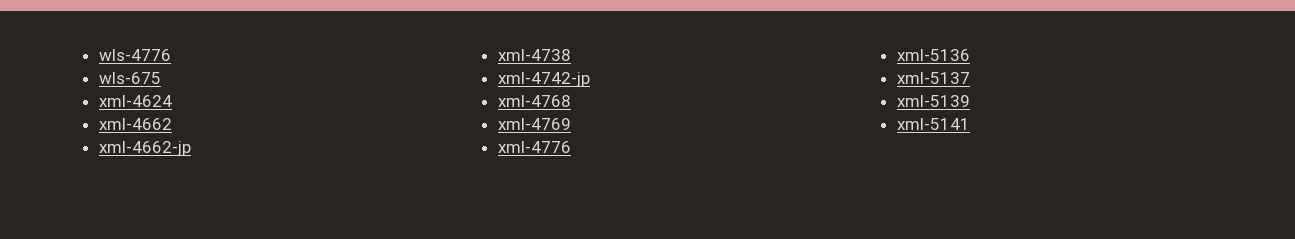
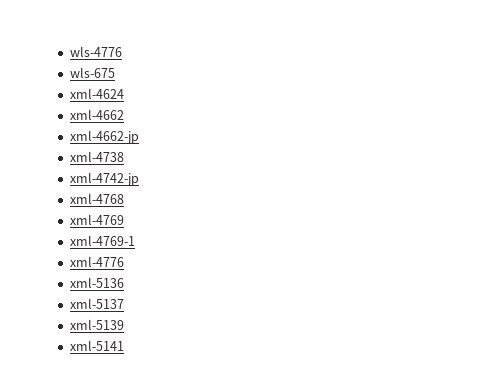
(571, 124) none -> [69,235,135,246] // xml-4769-1

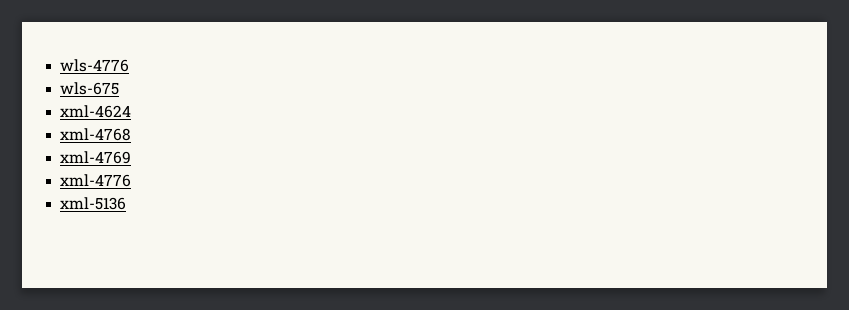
[69,109,124,120] [69,130,139,144] [69,151,124,162] [69,172,139,186] // xml-4662 // xml-4662-jp // xml-4738 // xml-4742-jp -> (132, 111) none
[69,235,135,246] // xml-4769-1 -> (132, 157) none
[69,298,124,309] [69,319,124,330] [69,340,124,351] // xml-5137 // xml-5139 // xml-5141 -> (127, 203) none

